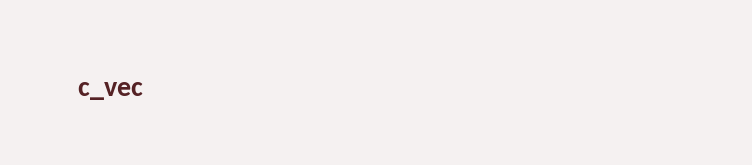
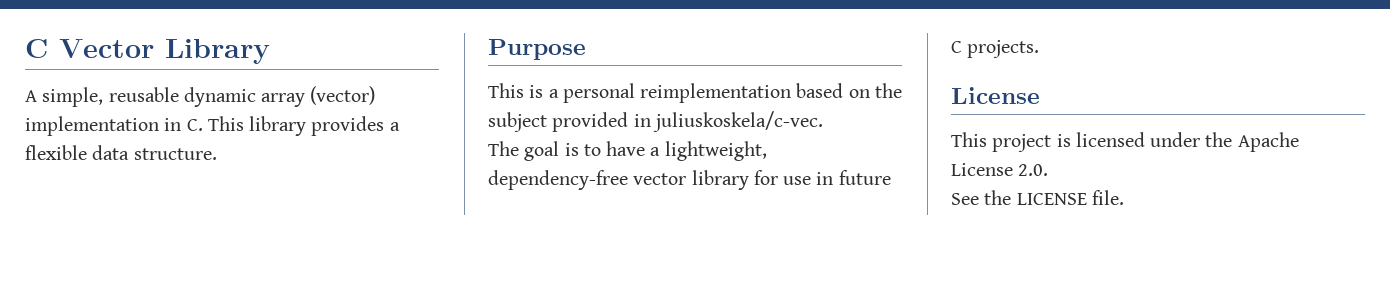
[78,82,143,100] c_vec -> [25,39,270,64] [25,86,376,107] [25,116,400,136] [25,145,217,160] [488,39,586,60] [488,83,902,103] [488,111,823,132] [488,141,767,161] [488,170,891,190] [951,40,1040,58] [951,87,1040,104] [951,132,1299,152] [951,163,1049,176] [951,190,1124,205] C Vector Library // A simple, reusable dynamic array (vector) implementation in C. This library provides a flexible data structure. // Purpose // This is a personal reimplementation based on the subject provided in juliuskoskela/c-vec. // The goal is to have a lightweight, dependency-free vector library for use in future C projects. // License // This project is licensed under the Apache License 2.0. // See the LICENSE file.

